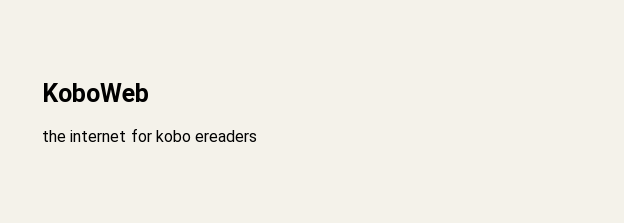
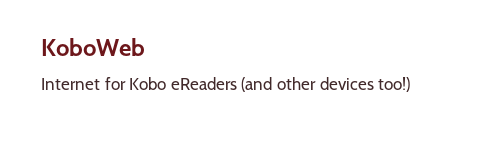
[42,128,258,142] the internet for kobo ereaders -> [41,77,411,92] Internet for Kobo eReaders (and other devices too!)

